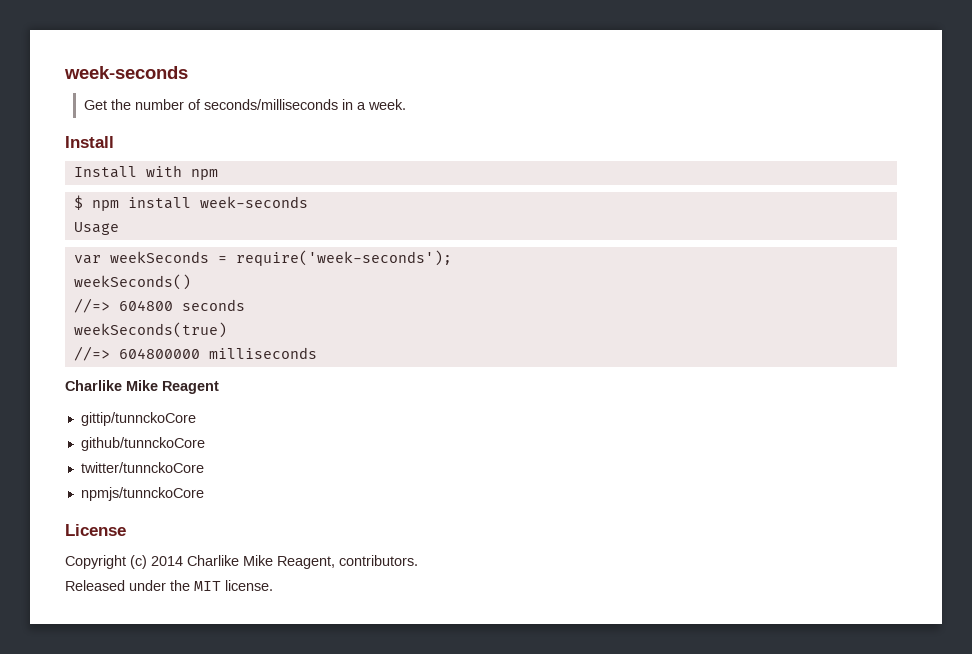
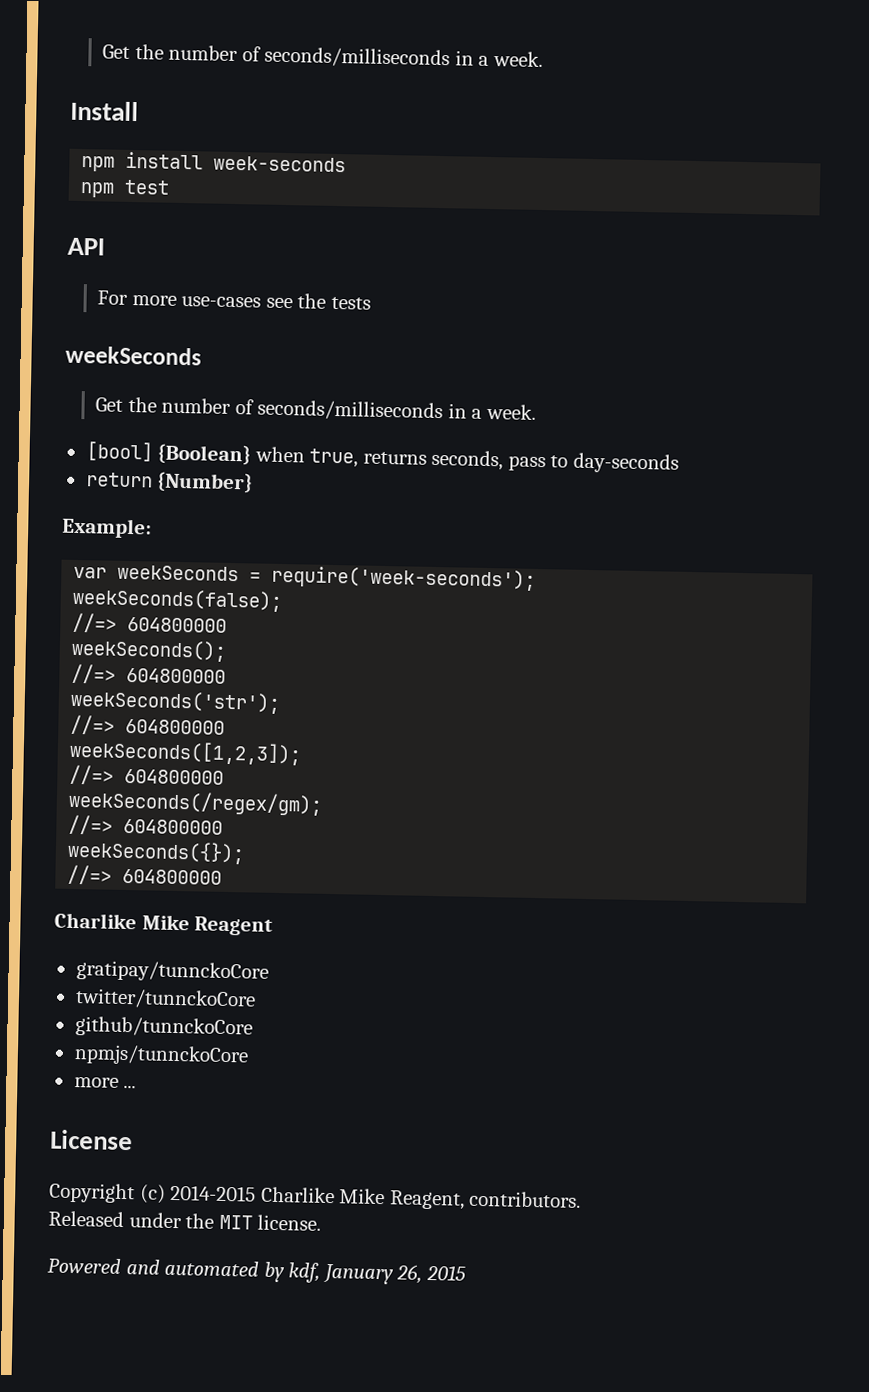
[64,66,188,79] week-seconds // -> (102, 51) none
[73,165,218,180] [73,195,83,210] Install with npm // $ -> (139, 111) none
[73,222,119,235] [73,250,452,266] [73,274,191,290] [73,298,245,313] [73,322,227,338] [73,346,317,361] Usage // var weekSeconds = require('week-seconds'); // weekSeconds() // //=> 604800 seconds // weekSeconds(true) // //=> 604800000 milliseconds -> [80,179,171,198] [67,237,105,256] [97,290,371,310] [65,345,202,366] [95,396,536,422] [85,441,679,474] [85,471,254,494] [62,517,152,539] [73,564,537,591] [72,587,284,613] [72,612,228,633] [71,638,228,662] [71,663,227,684] [70,689,282,714] [70,714,226,735] [69,739,303,766] [69,764,225,785] [68,789,324,816] [68,814,224,835] [67,839,246,865] [67,864,223,885] npm test // API // For more use-cases see the tests // weekSeconds // Get the number of seconds/milliseconds in a week. // [bool] {Boolean} when true, returns seconds, pass to day-seconds // return {Number} // Example: // var weekSeconds = require('week-seconds'); // weekSeconds(false); // //=> 604800000 // weekSeconds(); // //=> 604800000 // weekSeconds('str'); // //=> 604800000 // weekSeconds([1,2,3]); // //=> 604800000 // weekSeconds(/regex/gm); // //=> 604800000 // weekSeconds({}); // //=> 604800000
[80,412,196,426] gittip/tunnckoCore -> [75,960,269,983] [74,988,256,1010] gratipay/tunnckoCore // twitter/tunnckoCore
[80,462,204,473] [80,487,204,501] twitter/tunnckoCore // npmjs/tunnckoCore -> [73,1044,249,1067] [73,1077,137,1089] npmjs/tunnckoCore // more ...
[151,556,183,566] 2014 -> [170,1184,257,1202] 2014-2015
(273, 585) none -> [47,1257,466,1285] // Powered and automated by kdf, January 26, 2015

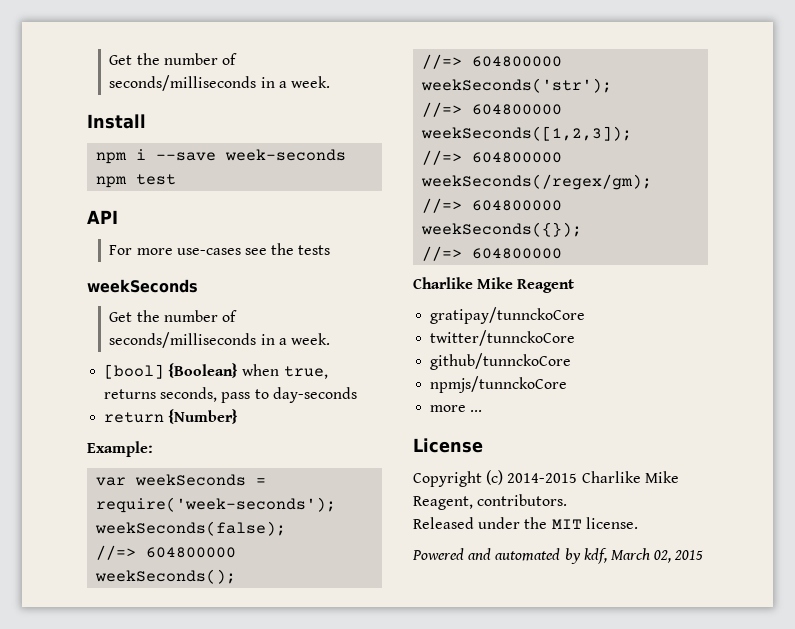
[125,151,204,170] install -> [136,149,217,161] i --save
[322,1263,423,1285] January 26, -> [610,548,672,563] March 02,

